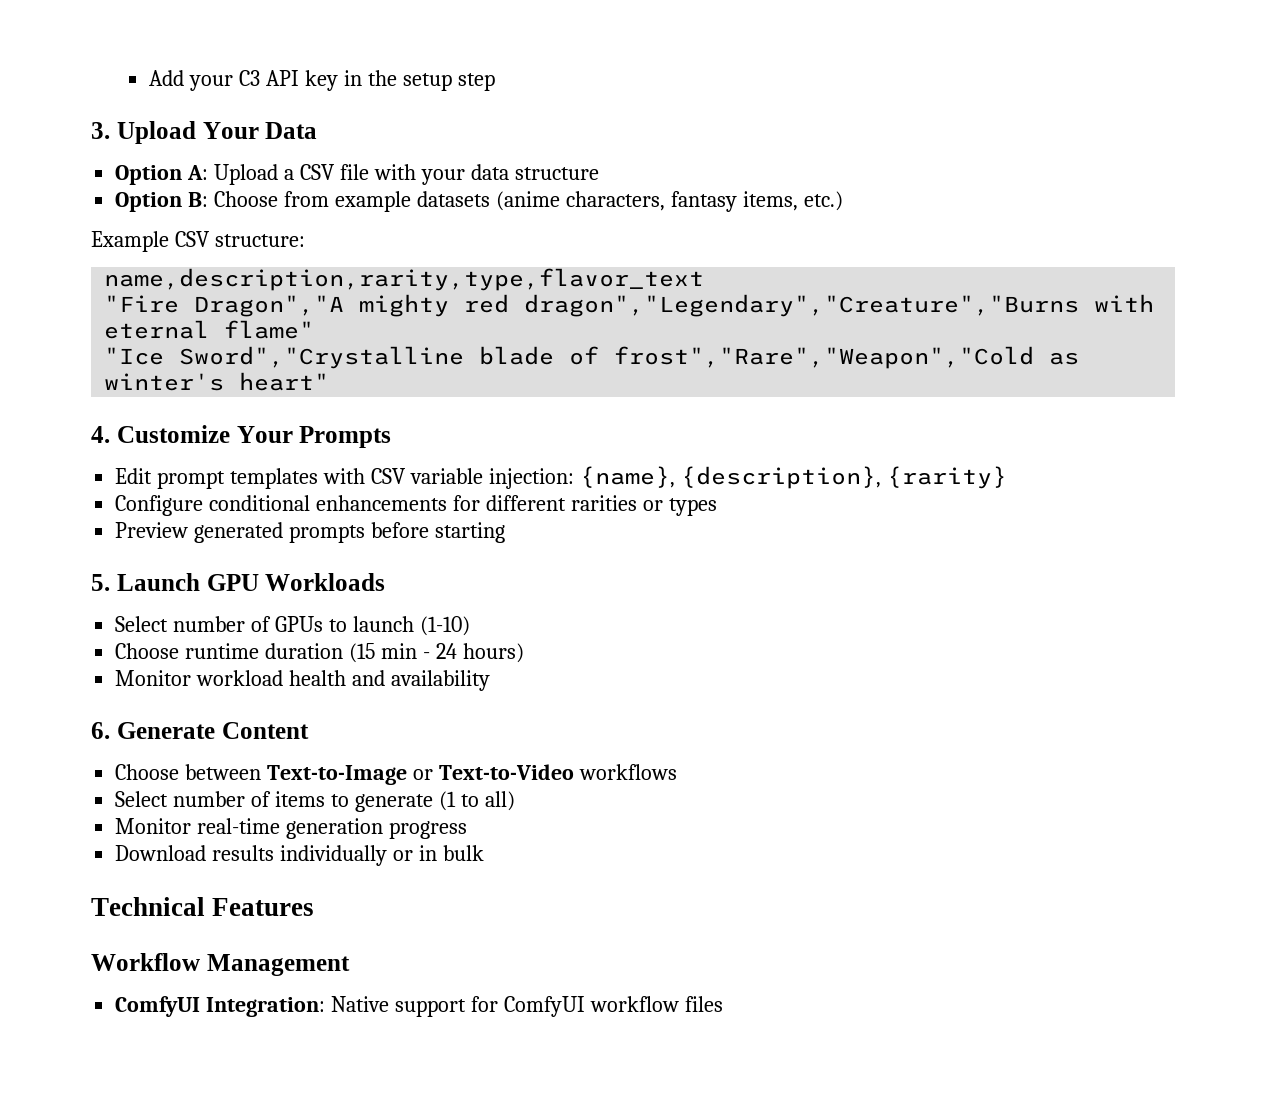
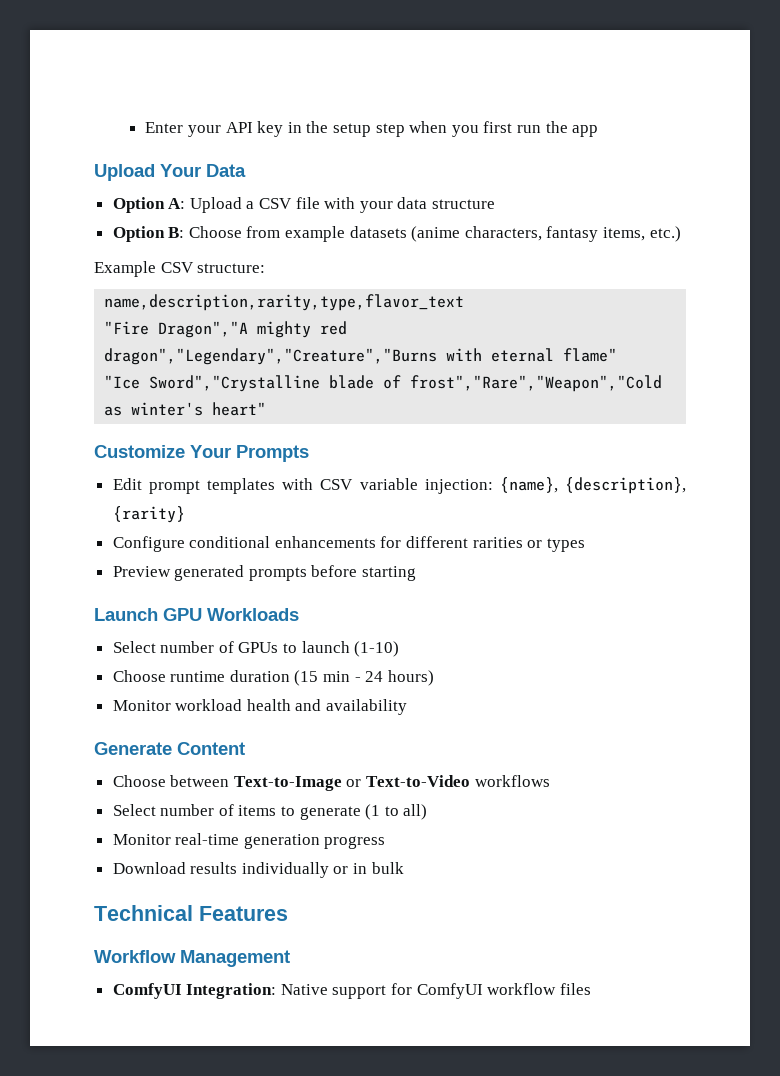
[149,70,261,91] Add your C3 -> [145,122,222,137] Enter your
[91,122,110,139] // 3. -> [409,121,599,137] when you first run the app //
[91,426,110,443] 4. -> (267, 409) none
[91,574,110,591] 5. -> (417, 573) none
[91,722,110,739] 6. -> (408, 707) none

